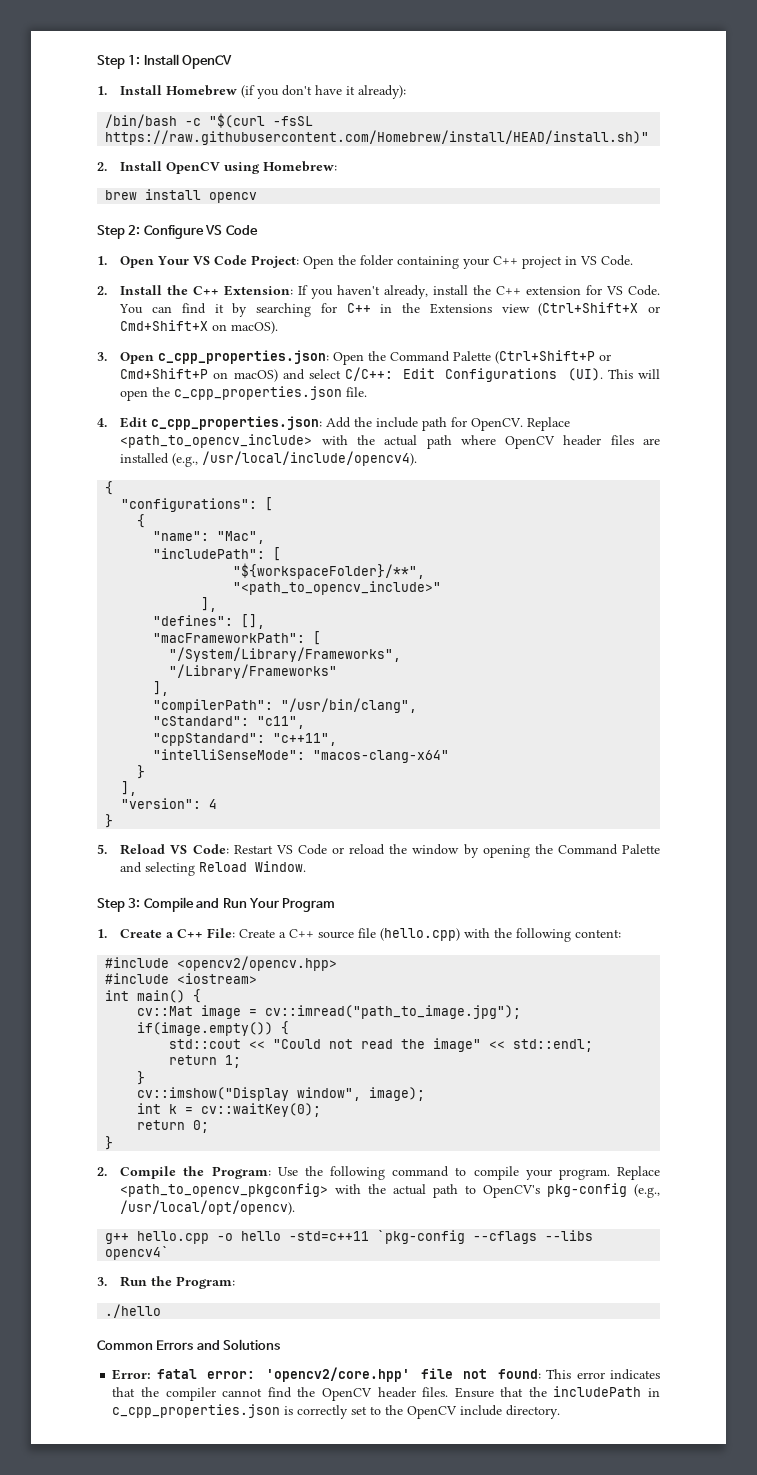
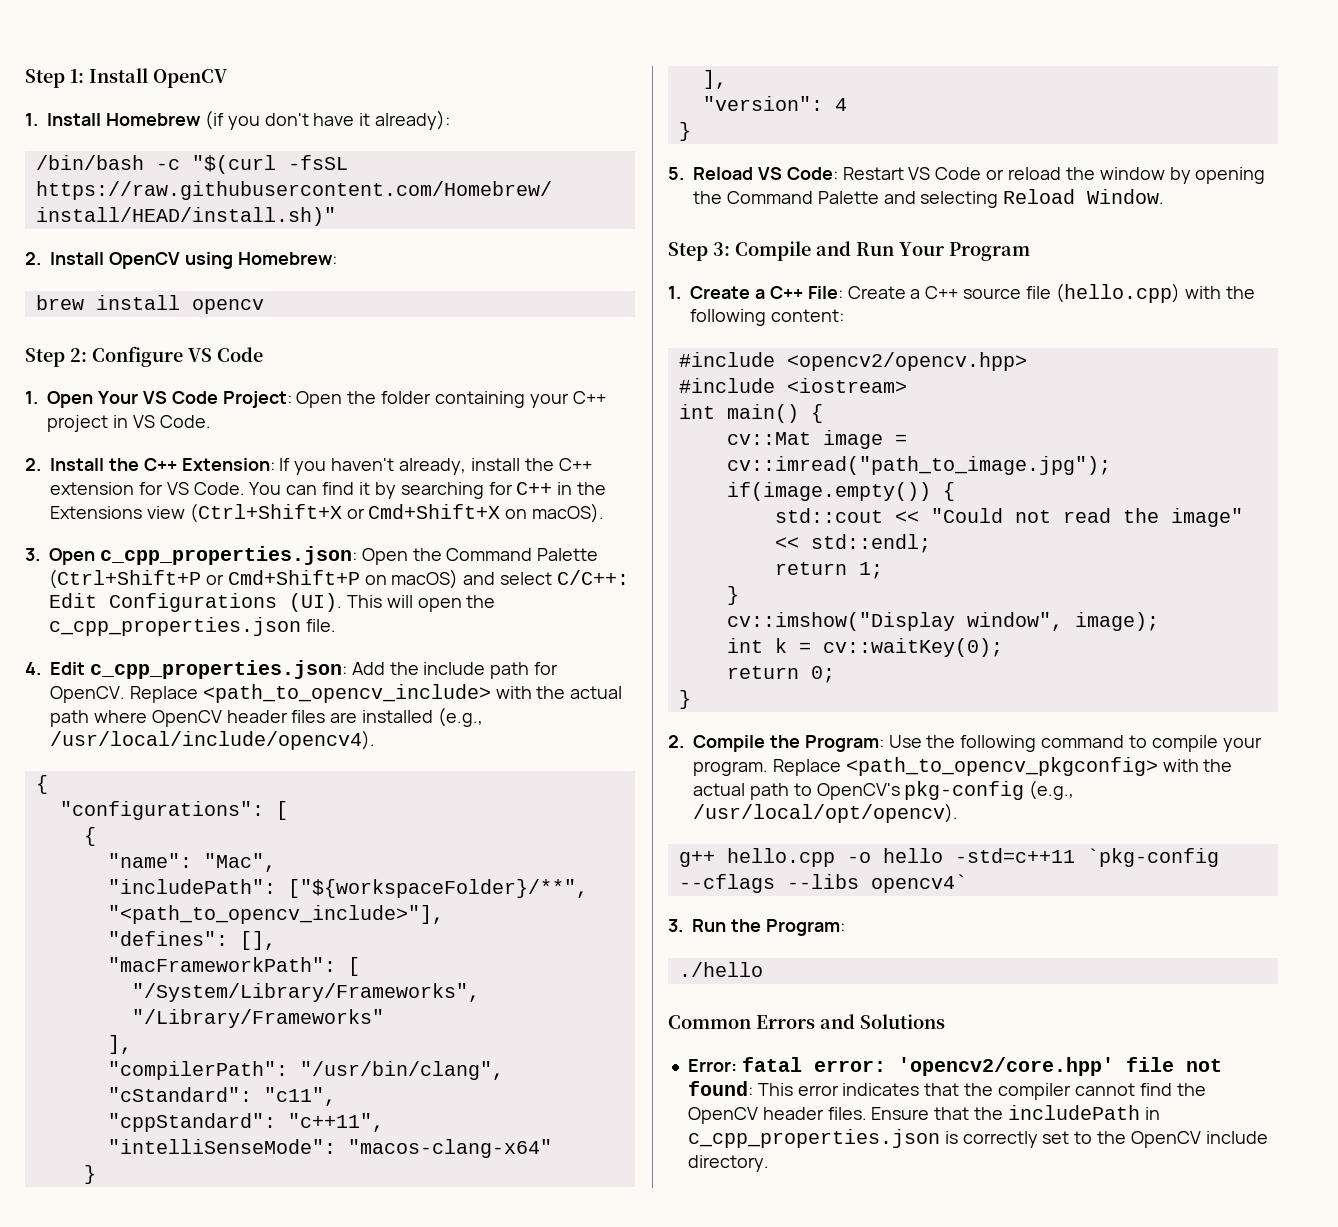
[273,547,282,561] [233,563,426,579] [233,581,442,595] [201,597,218,612] [ // "${workspaceFolder}/**", // "<path_to_opencv_include>" // ], -> [287,879,588,898] [107,905,444,924] ["${workspaceFolder}/**", "<path_to_opencv_include>"],

